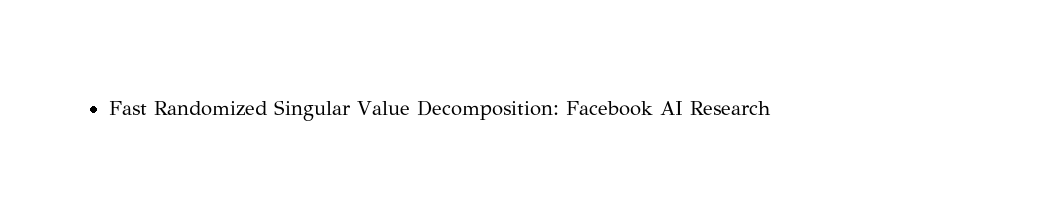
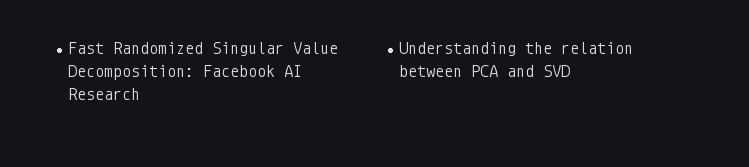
(771, 108) none -> [399,42,634,56] [399,65,571,77] // Understanding the relation between PCA and SVD

